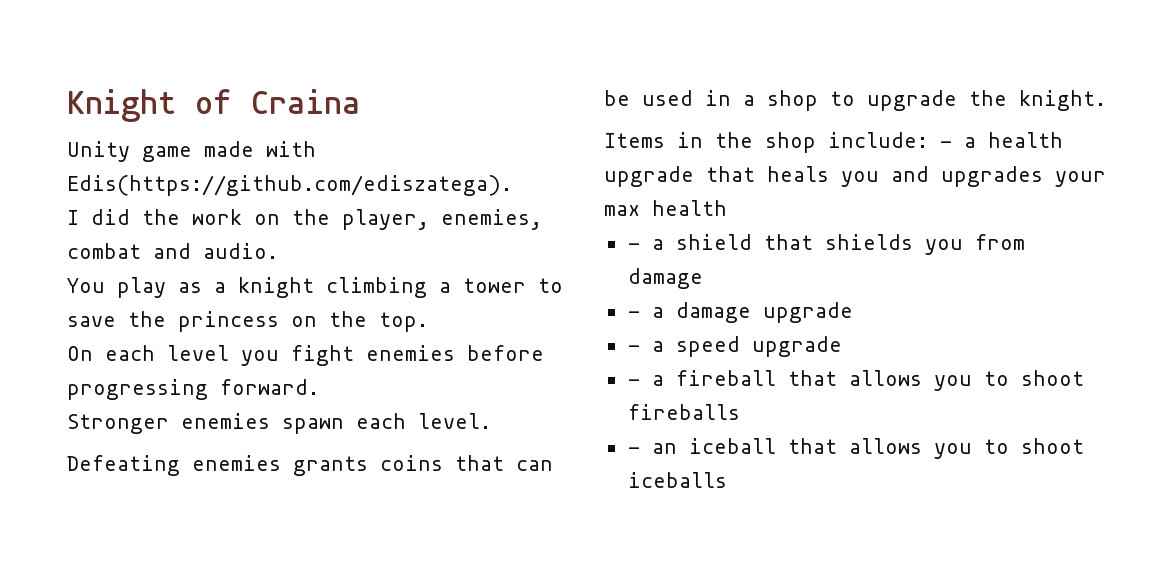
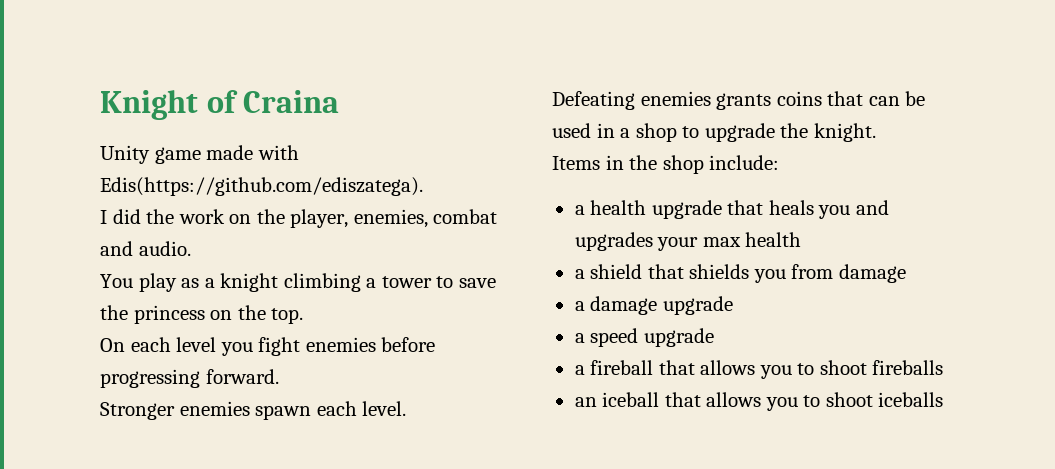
[940,141,952,148] - -> (780, 162) //
[627,243,640,250] - -> (802, 239) none
[627,311,640,318] - -> (906, 273) none
[627,345,640,352] - -> (733, 305) none
[627,379,640,386] - -> (714, 337) none
[627,447,640,454] - -> (944, 367) none

